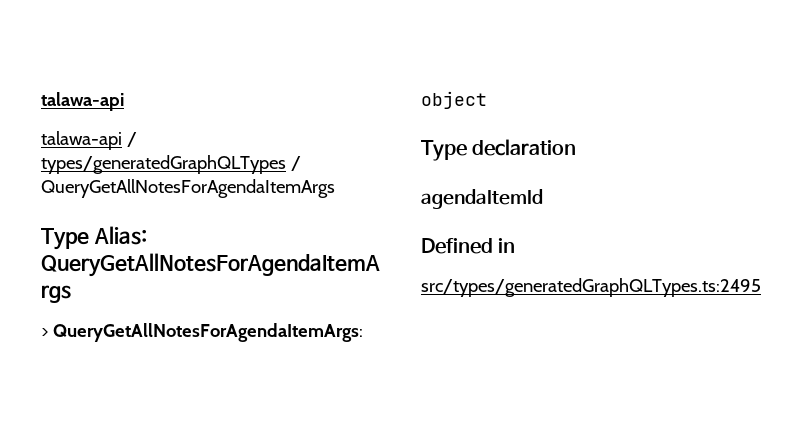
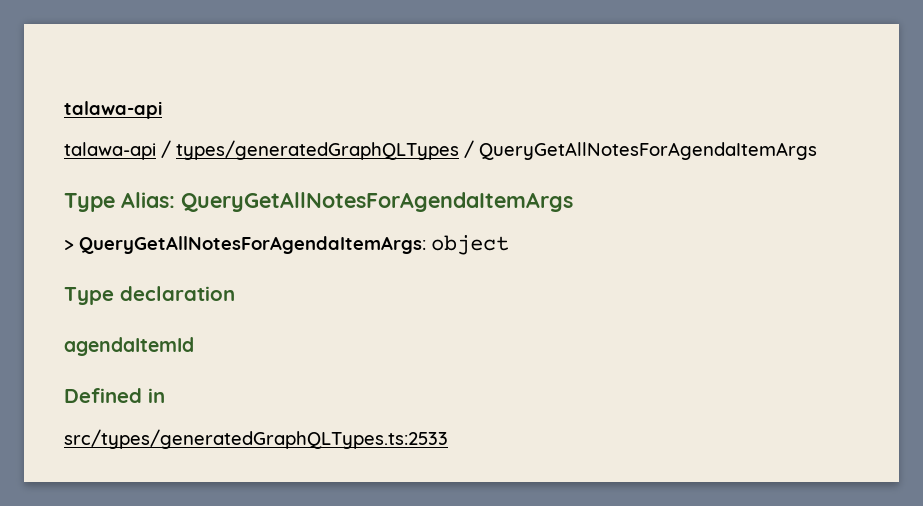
[421,278,761,297] src/types/generatedGraphQLTypes.ts:2495 -> [64,429,448,449] src/types/generatedGraphQLTypes.ts:2533

